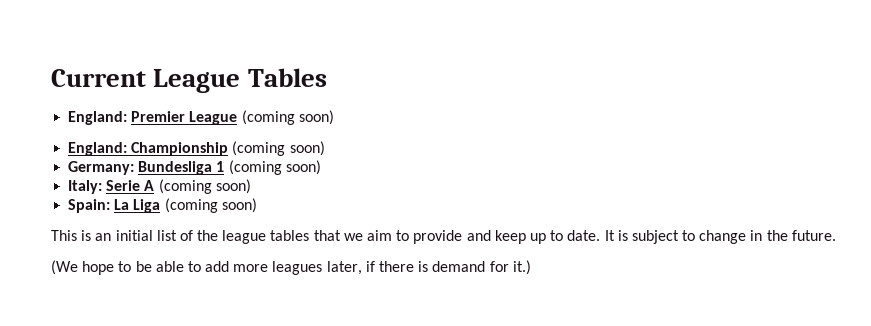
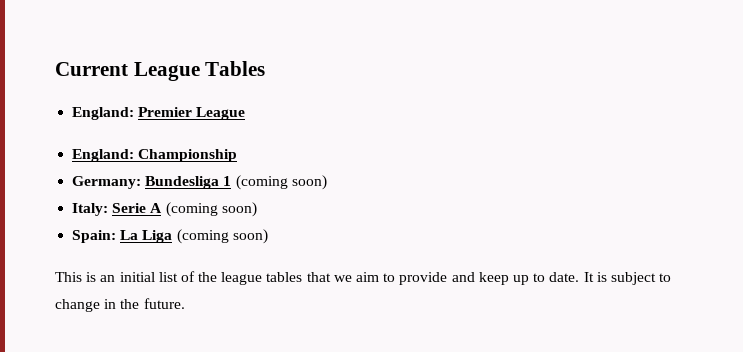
[241,110,334,125] (coming soon) -> (246, 113) none
[232,141,325,156] (coming soon) -> (238, 155) none
[51,260,531,275] // (We hope to be able to add more leagues later, if there is demand for it.) -> (185, 303) none

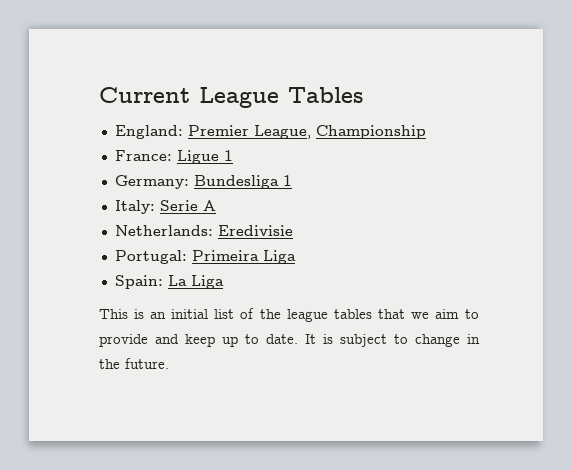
[196,107,246,120] [72,149,238,162] League // England: Championship -> [253,125,426,139] [114,150,233,164] League, Championship // France: Ligue 1
[235,175,327,190] (coming soon) -> (292, 180) none
[165,202,257,217] (coming soon) -> [114,225,293,236] [114,250,296,264] // Netherlands: Eredivisie // Portugal: Primeira Liga
[176,229,268,244] (coming soon) -> (224, 282) none

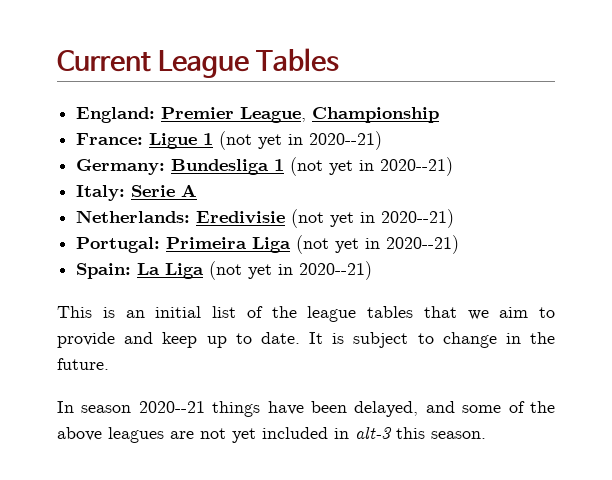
(233, 155) none -> [219,131,383,150] (not yet in 2020--21)
(292, 180) none -> [290,157,454,176] (not yet in 2020--21)
(293, 230) none -> [291,209,455,228] (not yet in 2020--21)
(296, 257) none -> [296,235,460,254] (not yet in 2020--21)
(224, 282) none -> [209,261,373,280] (not yet in 2020--21)
(169, 363) none -> [57,401,555,417] [57,426,486,443] // In season 2020--21 things have been delayed, and some of the above leagues are not yet included in alt-3 this season.

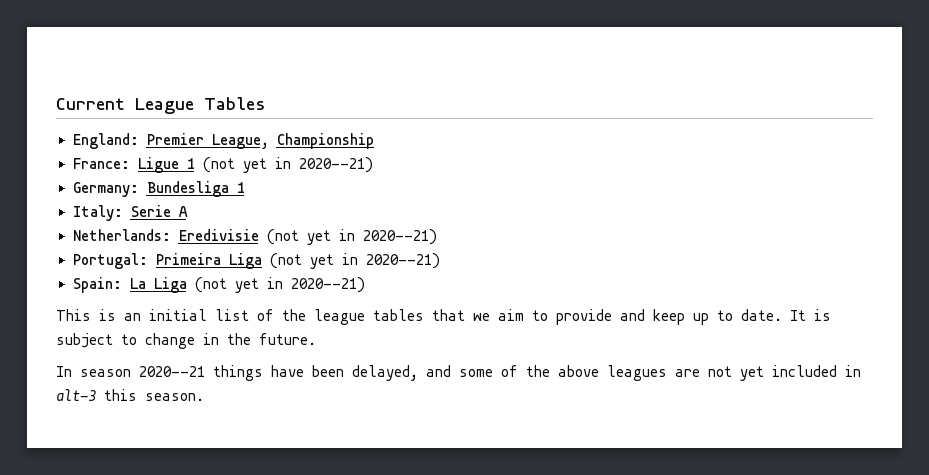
[290,157,454,176] (not yet in 2020--21) -> (245, 187) none

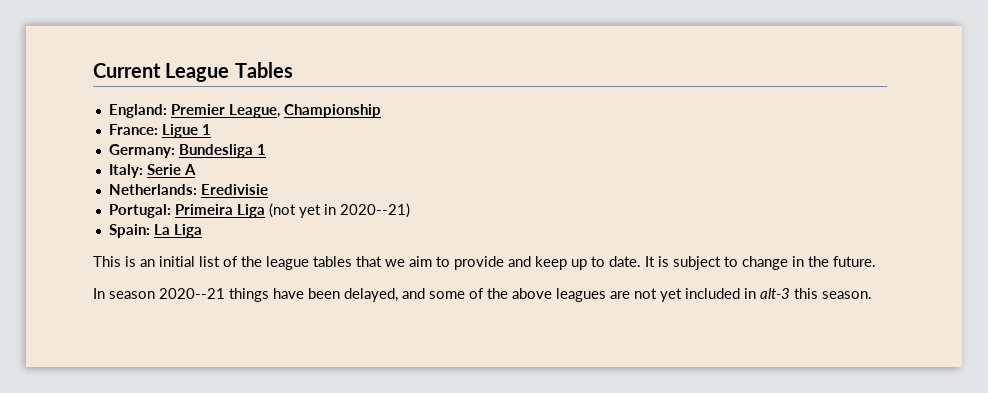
[202,157,373,173] (not yet in 2020--21) -> (211, 129) none
[266,229,437,245] (not yet in 2020--21) -> (268, 189) none
[194,277,365,293] (not yet in 2020--21) -> (202, 231) none

